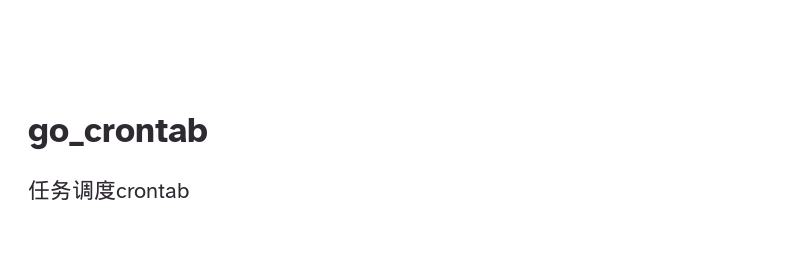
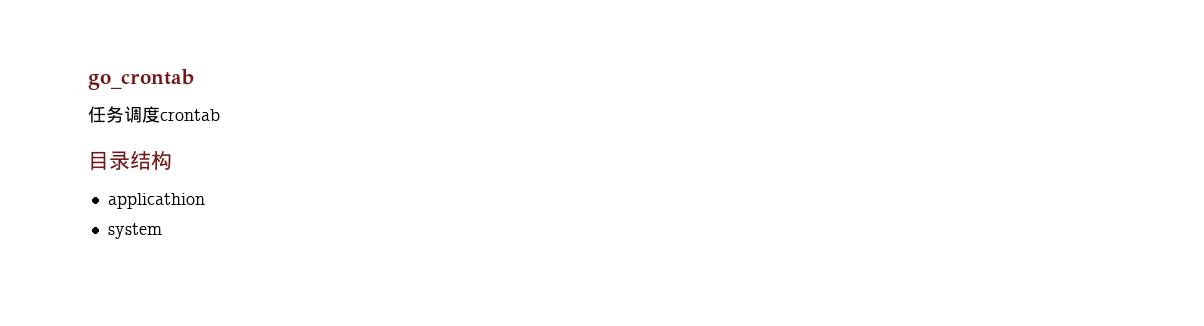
(189, 190) none -> [88,151,172,170] [107,193,205,209] [107,223,162,239] // 目录结构 // applicathion // system

